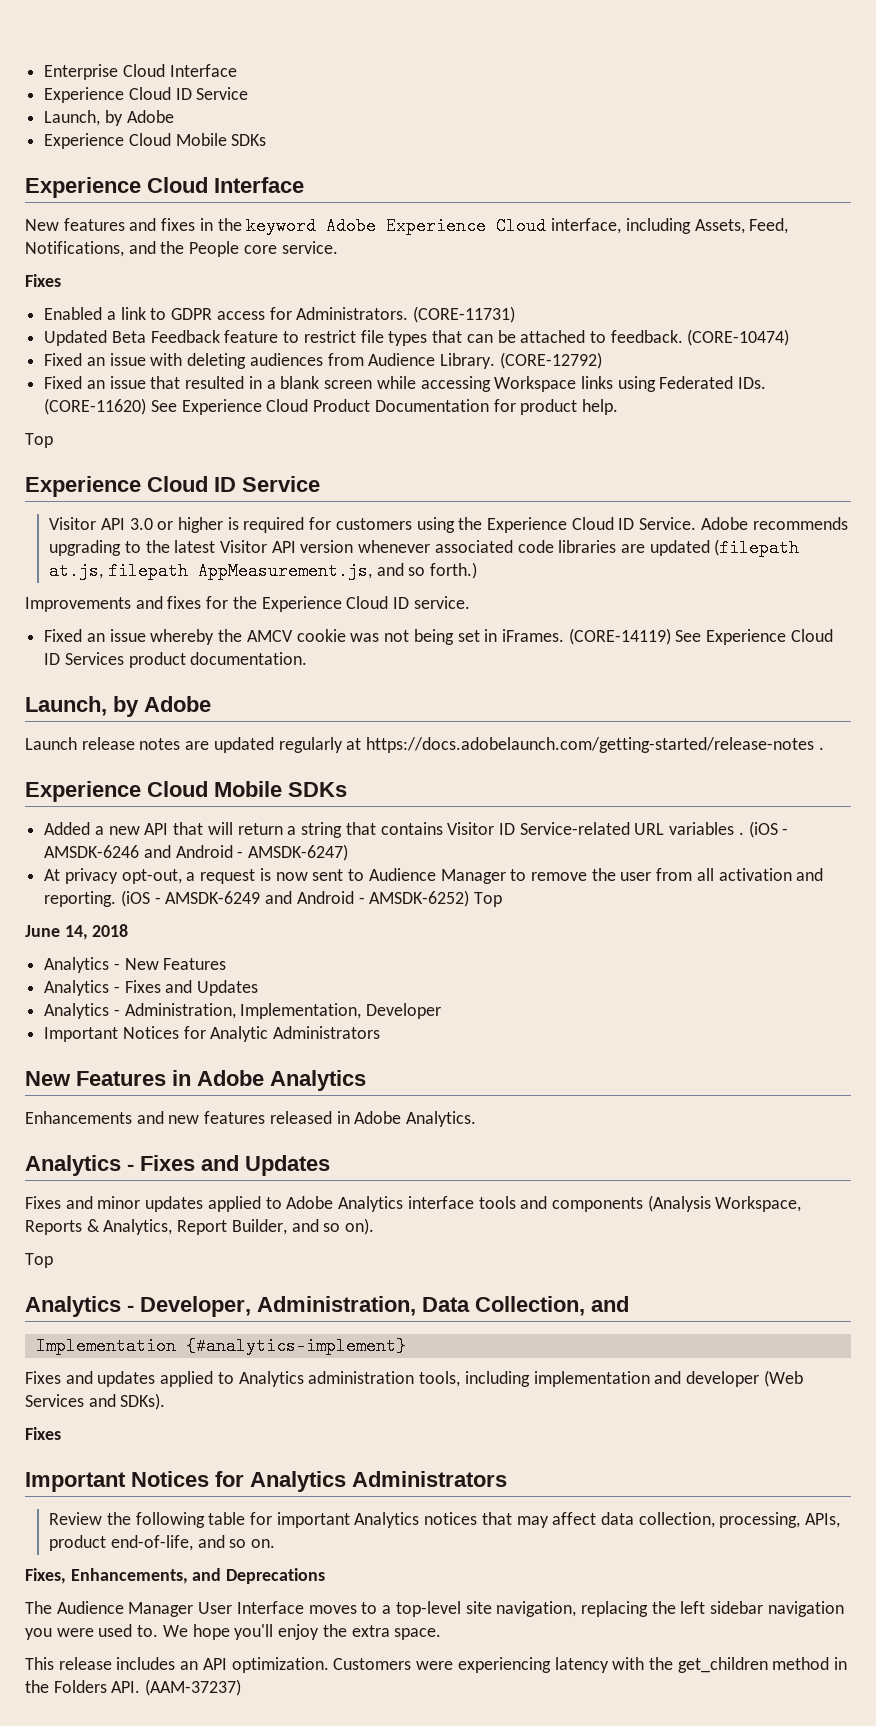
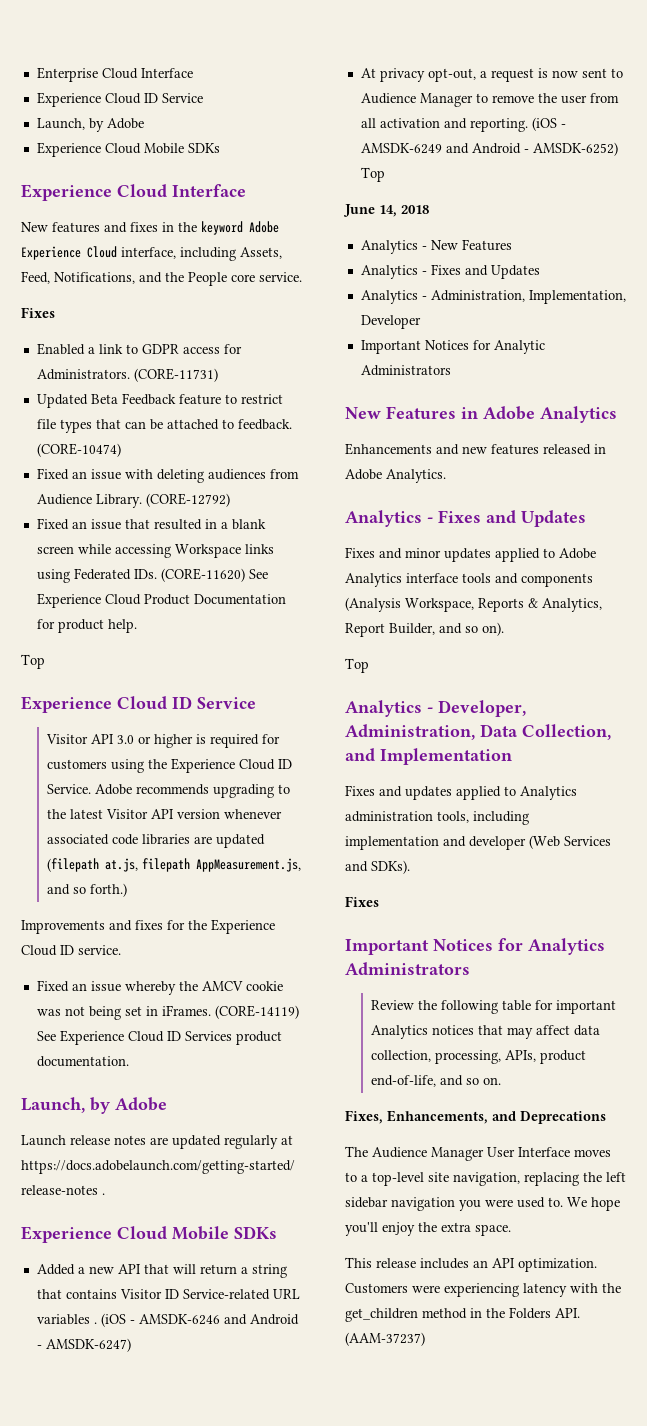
(629, 1304) // -> (375, 754) none
[185,1337,406,1355] {#analytics-implement} -> (512, 756) none

